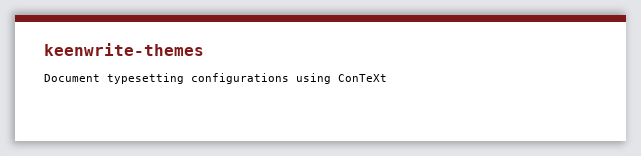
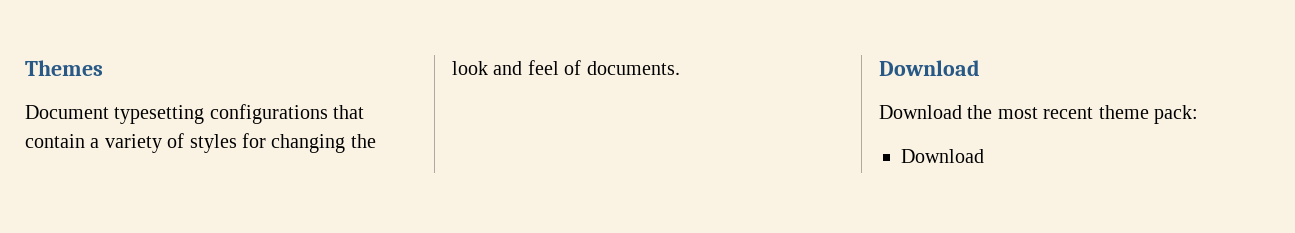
[44,43,204,56] keenwrite-themes -> [25,60,103,76] Themes
[296,73,387,84] using ConTeXt -> [333,105,365,119] [25,133,376,153] [452,60,680,75] [879,60,980,76] [879,105,1198,124] [901,149,984,163] that contain a variety of styles for changing the look and feel of documents. // Download // Download the most recent theme pack: // Download

